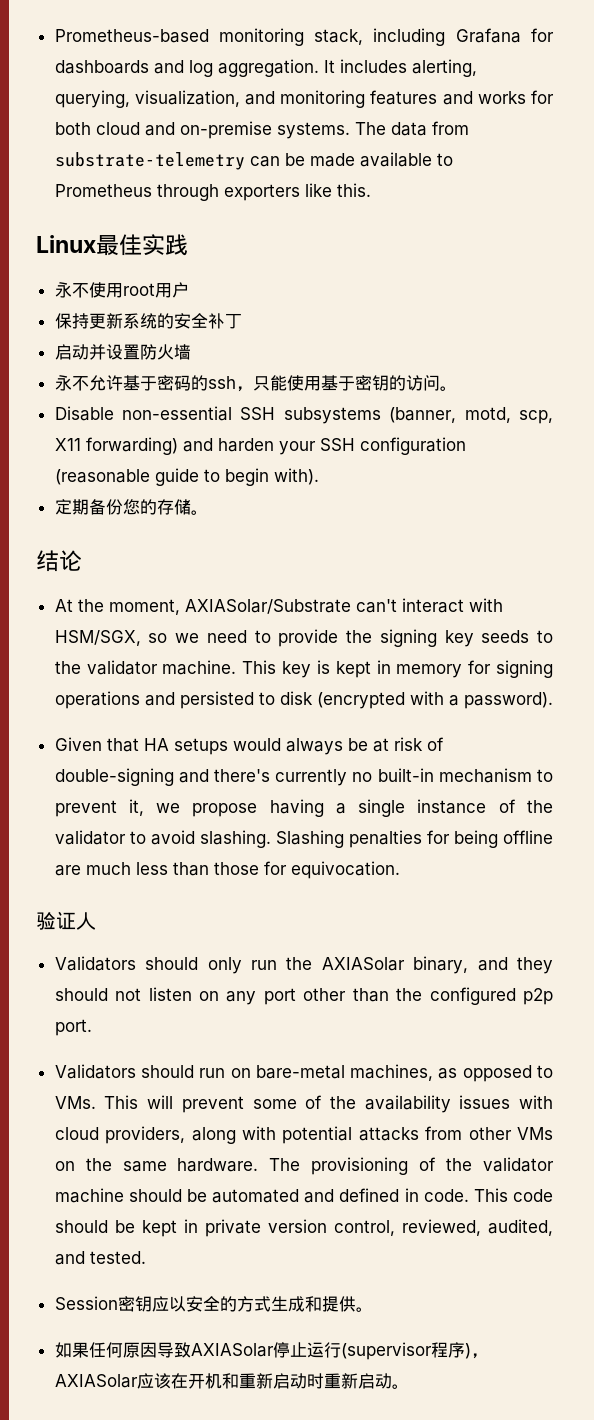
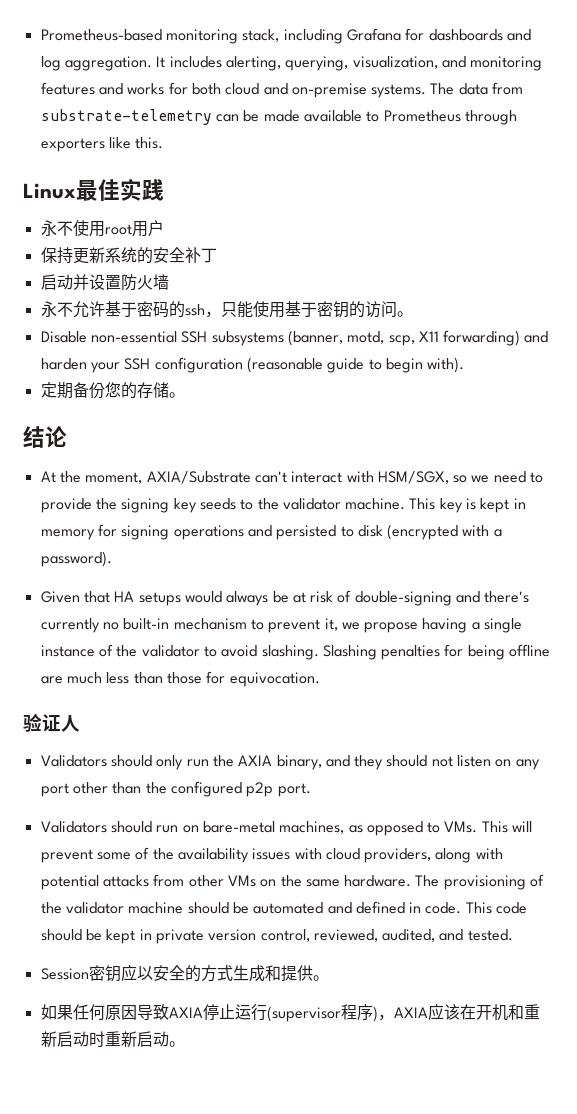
[184,599,351,614] AXIASolar/Substrate -> [146,471,251,484] AXIA/Substrate
[321,957,405,971] AXIASolar -> [238,755,273,766] AXIA
[190,1343,274,1357] AXIASolar -> [168,1007,203,1018] AXIA
[54,1374,138,1388] AXIASolar -> [393,1007,428,1018] AXIA

